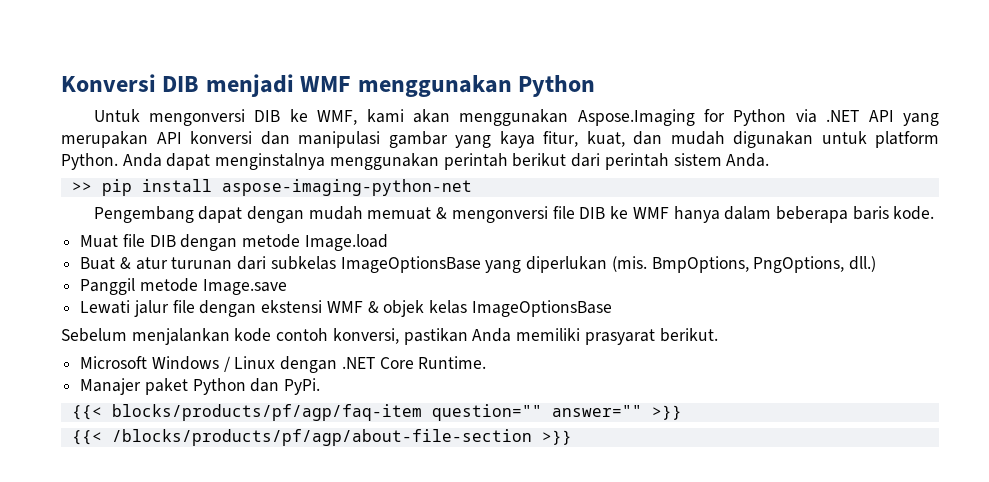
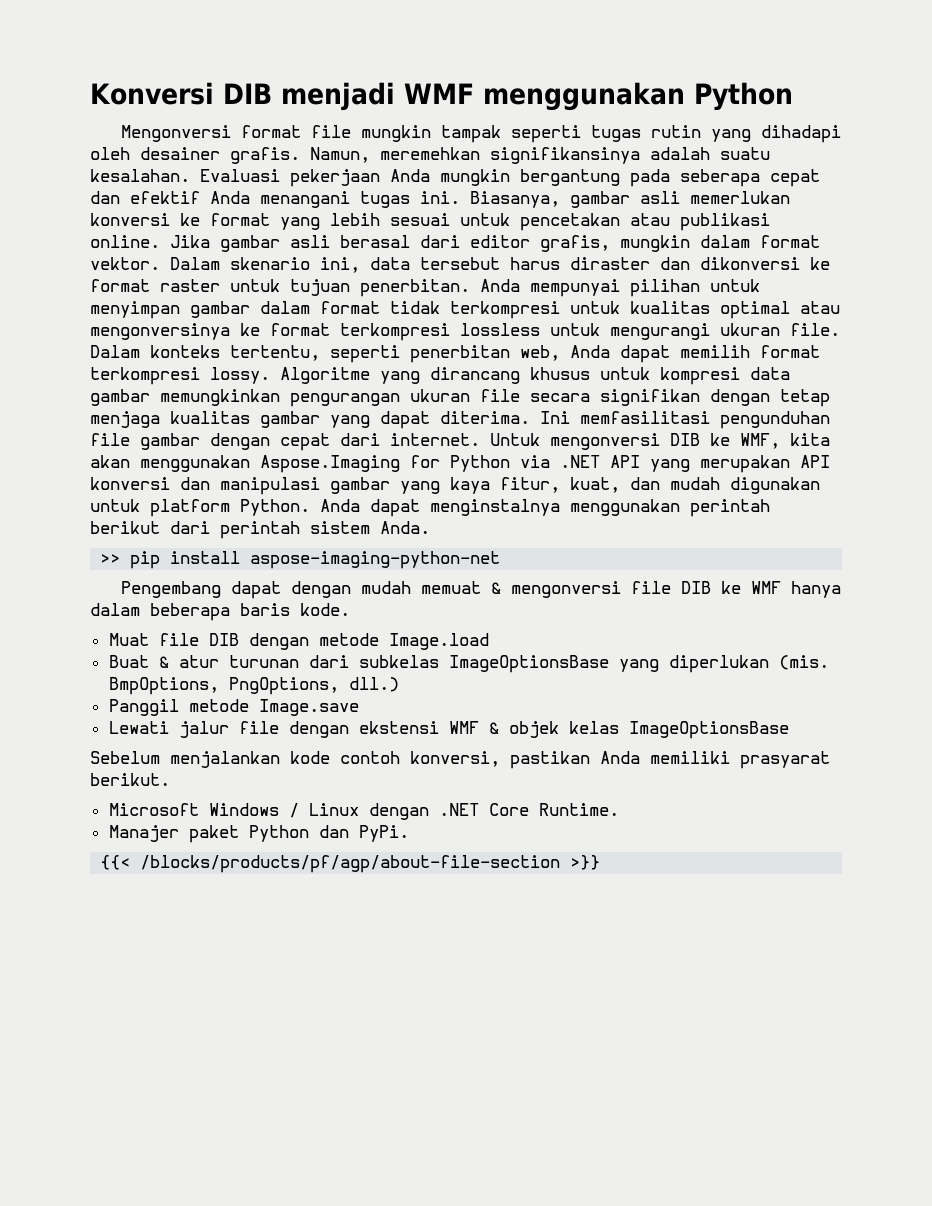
(596, 86) none -> [121,125,842,143] [90,147,770,164] [90,169,820,187] [90,191,790,208] [90,213,770,231] [90,235,820,252] [90,257,830,273] [90,279,760,297] [90,301,840,319] [90,323,840,341] [90,345,820,363] [90,367,790,385] [90,389,830,407] [90,411,830,429] [90,433,480,451] Mengonversi format file mungkin tampak seperti tugas rutin yang dihadapi oleh desainer grafis. Namun, meremehkan signifikansinya adalah suatu kesalahan. Evaluasi pekerjaan Anda mungkin bergantung pada seberapa cepat dan efektif Anda menangani tugas ini. Biasanya, gambar asli memerlukan konversi ke format yang lebih sesuai untuk pencetakan atau publikasi online. Jika gambar asli berasal dari editor grafis, mungkin dalam format vektor. Dalam skenario ini, data tersebut harus diraster dan dikonversi ke format raster untuk tujuan penerbitan. Anda mempunyai pilihan untuk menyimpan gambar dalam format tidak terkompresi untuk kualitas optimal atau mengonversinya ke format terkompresi lossless untuk mengurangi ukuran file. Dalam konteks tertentu, seperti penerbitan web, Anda dapat memilih format terkompresi lossy. Algoritme yang dirancang khusus untuk kompresi data gambar memungkinkan pengurangan ukuran file secara signifikan dengan tetap menjaga kualitas gambar yang dapat diterima. Ini memfasilitasi pengunduhan file gambar dengan cepat dari internet.
[366,109,404,123] kami -> [790,433,830,446] kita
[71,404,682,421] // {{< blocks/products/pf/agp/faq-item question="" answer="" >}} -> (409, 833) none

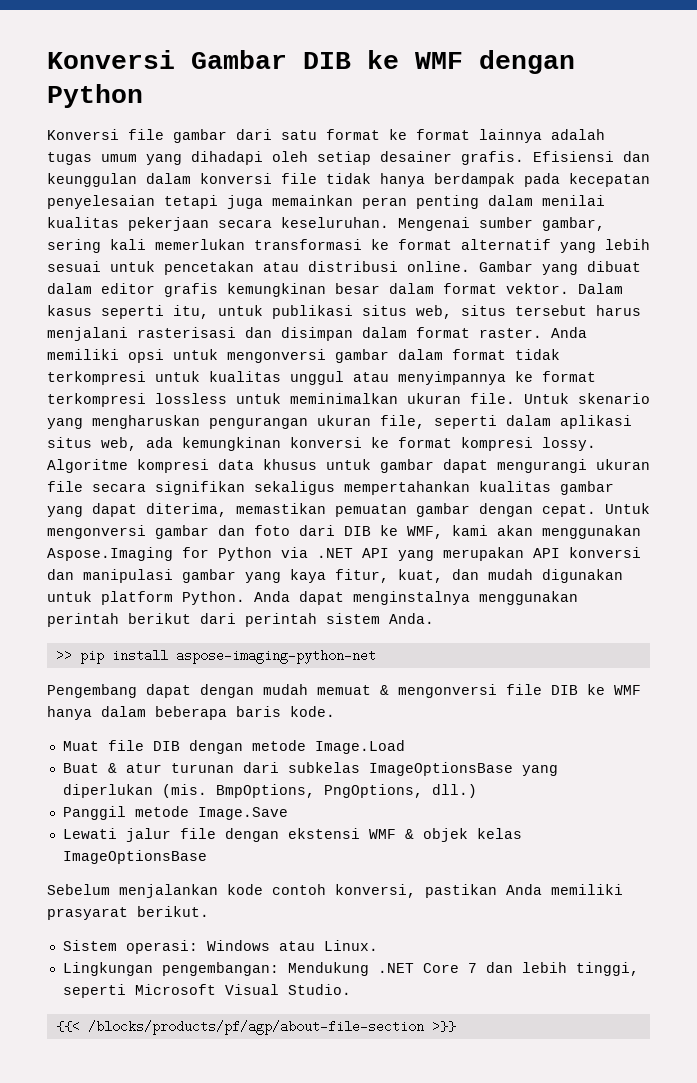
[90,82,793,111] [121,125,702,143] Konversi DIB menjadi WMF menggunakan Python // Mengonversi format file mungkin tampak seperti tugas rutin -> [47,50,575,74] [47,84,143,108] [47,129,605,143] [47,152,137,165] Konversi Gambar DIB ke WMF dengan Python // Konversi file gambar dari satu format ke format lainnya adalah tugas umum
(130, 153) none -> [317,151,371,165] setiap
[310,147,770,164] [90,169,820,187] [90,191,790,208] [90,213,270,226] Namun, meremehkan signifikansinya adalah suatu kesalahan. Evaluasi pekerjaan Anda mungkin bergantung pada seberapa cepat dan efektif Anda menangani tugas ini. Biasanya, gambar asli memerlukan konversi ke format -> [533,151,650,162] [47,173,650,187] [47,195,605,209] [47,217,605,231] [47,239,551,253] Efisiensi dan keunggulan dalam konversi file tidak hanya berdampak pada kecepatan penyelesaian tetapi juga memainkan peran penting dalam menilai kualitas pekerjaan secara keseluruhan. Mengenai sumber gambar, sering kali memerlukan transformasi ke format alternatif
[680,213,770,231] [90,235,820,252] [90,257,830,273] [90,279,760,297] [90,301,180,319] publikasi online. Jika gambar asli berasal dari editor grafis, mungkin dalam format vektor. Dalam skenario ini, data tersebut harus diraster dan dikonversi ke format raster untuk tujuan penerbitan. Anda mempunyai pilihan untuk menyimpan -> [308,261,641,275] [47,283,623,297] [47,305,641,319] [47,327,587,341] [47,349,326,363] distribusi online. Gambar yang dibuat dalam editor grafis kemungkinan besar dalam format vektor. Dalam kasus seperti itu, untuk publikasi situs web, situs tersebut harus menjalani rasterisasi dan disimpan dalam format raster. Anda memiliki opsi untuk mengonversi
[720,301,840,319] [90,323,230,340] optimal atau mengonversinya -> [290,371,506,385] unggul atau menyimpannya
[610,323,710,340] mengurangi -> [290,393,398,404] meminimalkan
[90,345,820,363] [90,367,790,385] [90,389,400,407] Dalam konteks tertentu, seperti penerbitan web, Anda dapat memilih format terkompresi lossy. Algoritme yang dirancang khusus untuk kompresi data gambar memungkinkan pengurangan -> [524,393,650,404] [47,415,632,429] [47,437,596,451] [47,459,587,473] Untuk skenario yang mengharuskan pengurangan ukuran file, seperti dalam aplikasi situs web, ada kemungkinan konversi ke format kompresi lossy. Algoritme kompresi data khusus untuk gambar dapat mengurangi
[710,389,830,407] [90,411,160,428] dengan tetap menjaga -> [254,481,470,495] sekaligus mempertahankan
[440,411,830,429] [90,433,660,451] diterima. Ini memfasilitasi pengunduhan file gambar dengan cepat dari internet. Untuk mengonversi -> [146,503,650,517] [47,525,335,539] diterima, memastikan pemuatan gambar dengan cepat. Untuk mengonversi gambar dan foto dari
[790,433,830,446] kita -> [452,525,488,536] kami
[388,633,489,650] Image.load -> [314,740,405,754] Image.Load
[258,699,359,716] Image.save -> [197,807,288,820] Image.Save
[108,803,619,820] [108,825,409,843] Microsoft Windows / Linux dengan .NET Core Runtime. // Manajer paket Python dan PyPi. -> [62,940,378,954] [62,962,639,976] [62,984,351,998] Sistem operasi: Windows atau Linux. // Lingkungan pengembangan: Mendukung .NET Core 7 dan lebih tinggi, seperti Microsoft Visual Studio.

